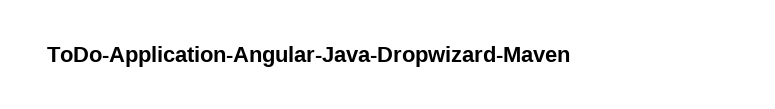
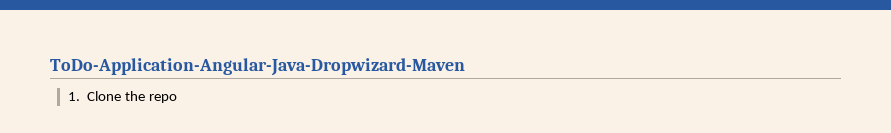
(570, 56) none -> [67,91,177,103] // 1. Clone the repo

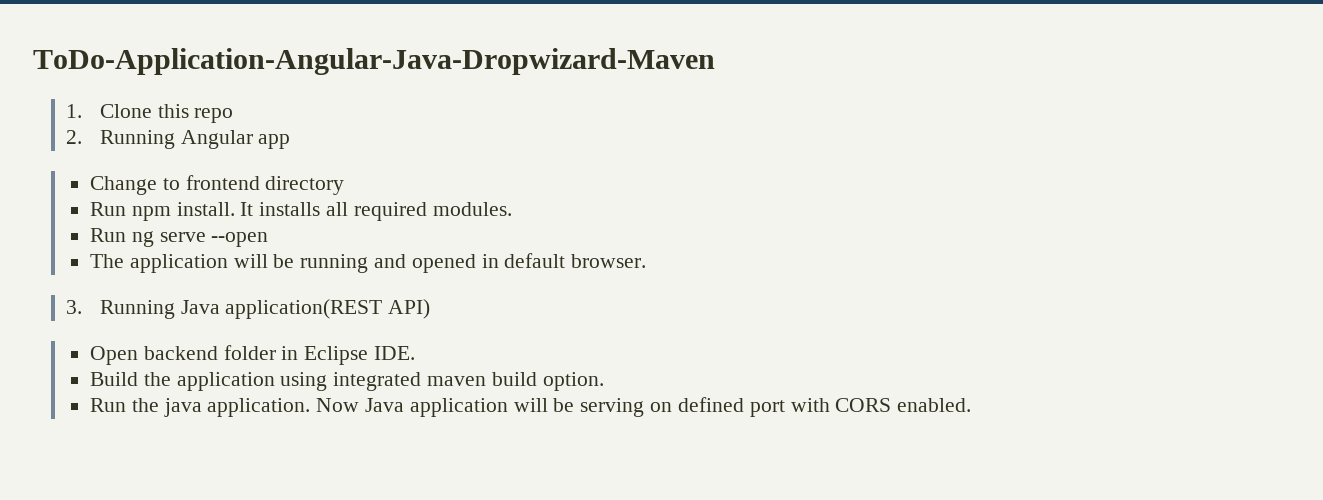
[124,91,177,103] the repo -> [157,104,234,123] [66,130,291,149] [90,175,345,195] [90,202,512,221] [90,228,269,247] [90,253,647,273] [66,299,431,319] [90,345,416,365] [90,372,604,391] [90,397,972,417] this repo // 2. Running Angular app // Change to frontend directory // Run npm install. It installs all required modules. // Run ng serve --open // The application will be running and opened in default browser. // 3. Running Java application(REST API) // Open backend folder in Eclipse IDE. // Build the application using integrated maven build option. // Run the java application. Now Java application will be serving on defined port with CORS enabled.

